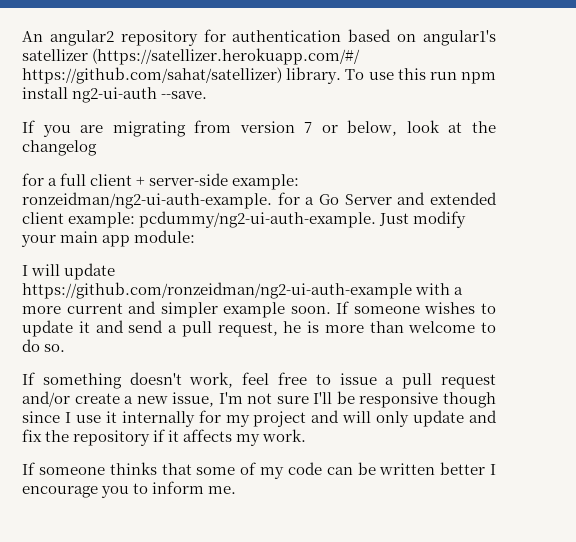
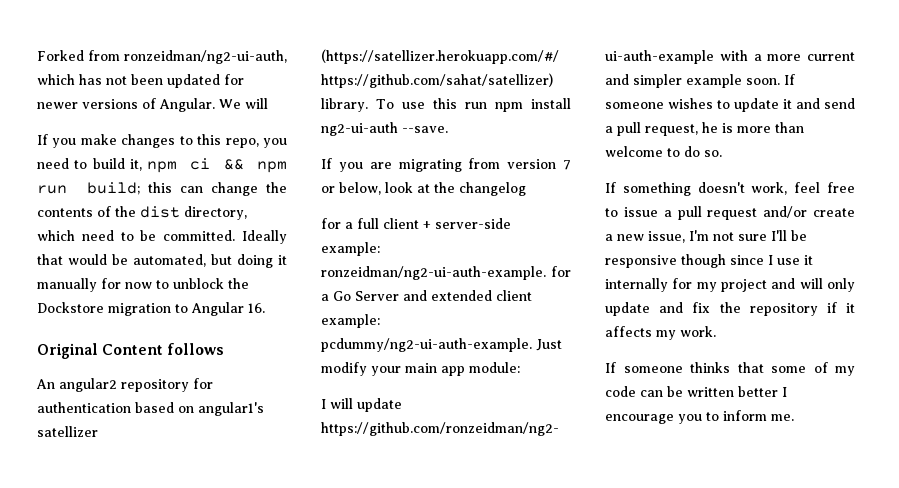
(22, 36) none -> [37,50,287,64] [37,74,244,88] [37,98,268,112] [37,134,287,148] [37,158,287,173] [37,182,287,196] [37,206,247,220] [37,230,287,244] [37,254,287,268] [37,278,249,292] [37,302,265,316] [37,343,225,359] Forked from ronzeidman/ng2-ui-auth, which has not been updated for newer versions of Angular. We will // If you make changes to this repo, you need to build it, npm ci && npm run build; this can change the contents of the dist directory, which need to be committed. Ideally that would be automated, but doing it manually for now to unblock the Dockstore migration to Angular 16. // Original Content follows //

